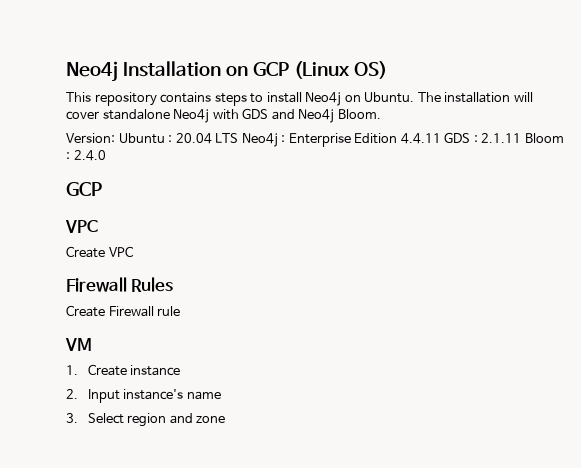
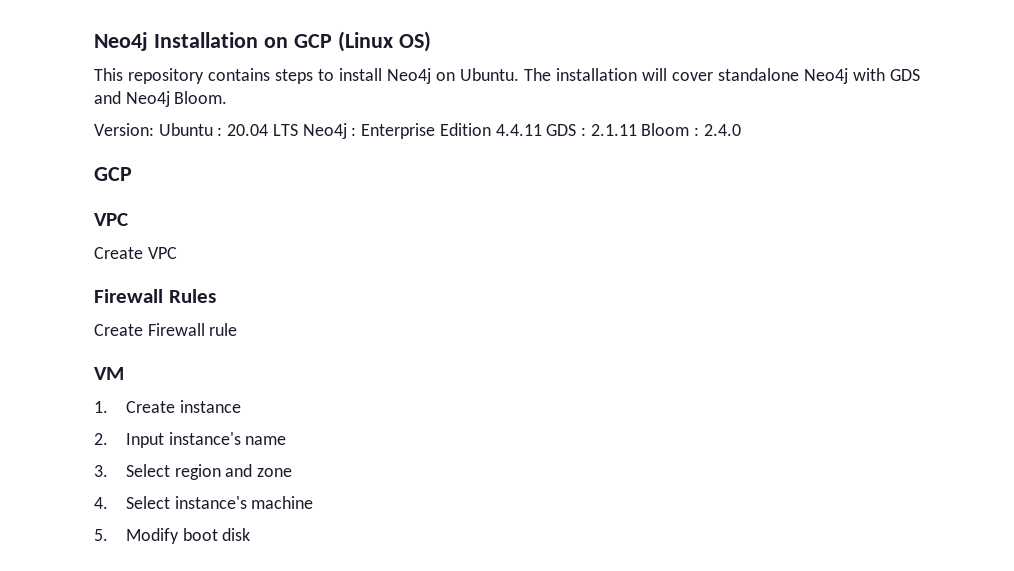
(226, 419) none -> [94,496,314,509] [94,528,251,544] // 4. Select instance's machine // 5. Modify boot disk

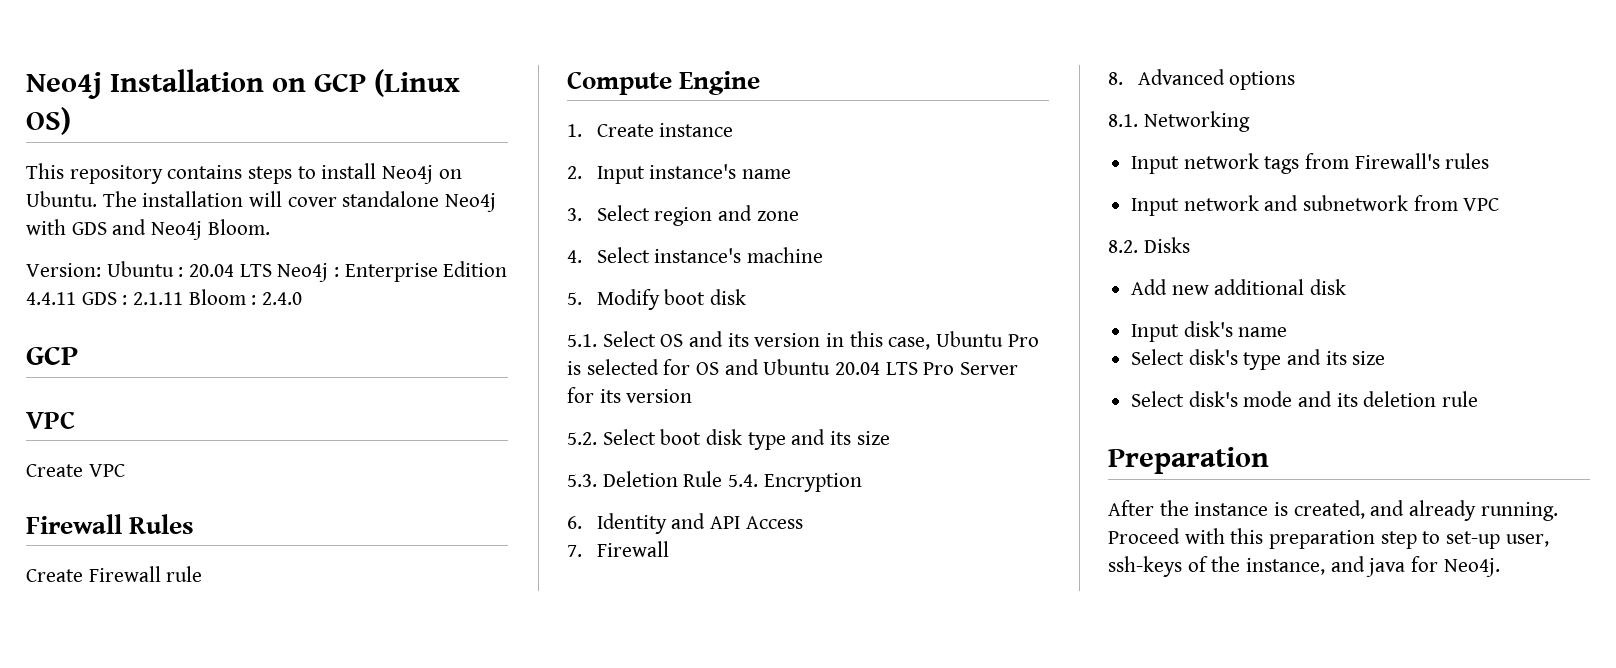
[94,367,124,380] VM -> [567,71,761,95] Compute Engine
(251, 534) none -> [567,331,1039,350] [567,359,1019,375] [567,387,693,403] [567,429,890,450] [567,471,862,492] [567,513,803,534] [567,541,669,557] [1108,69,1296,90] [1108,111,1250,132] [1131,153,1490,174] [1131,195,1500,216] [1108,237,1190,253] [1131,279,1347,295] [1131,321,1288,342] [1131,349,1386,370] [1131,391,1479,407] [1108,447,1269,474] [1108,500,1558,521] [1108,528,1549,549] [1108,556,1500,577] // 5.1. Select OS and its version in this case, Ubuntu Pro is selected for OS and Ubuntu 20.04 LTS Pro Server for its version // 5.2. Select boot disk type and its size // 5.3. Deletion Rule 5.4. Encryption // 6. Identity and API Access // 7. Firewall // 8. Advanced options // 8.1. Networking // Input network tags from Firewall's rules // Input network and subnetwork from VPC // 8.2. Disks // Add new additional disk // Input disk's name // Select disk's type and its size // Select disk's mode and its deletion rule // Preparation // After the instance is created, and already running. Proceed with this preparation step to set-up user, ssh-keys of the instance, and java for Neo4j.

